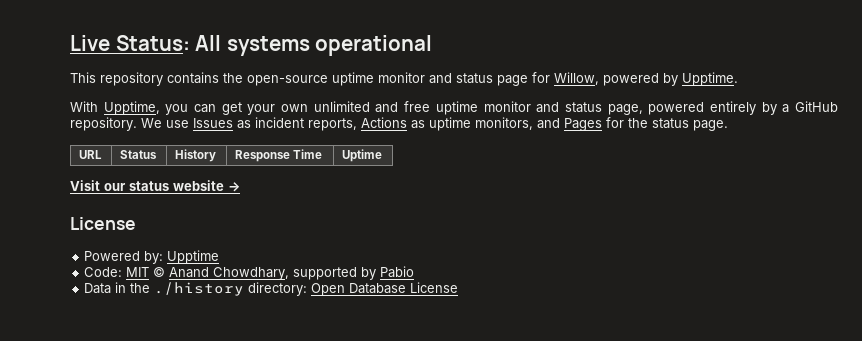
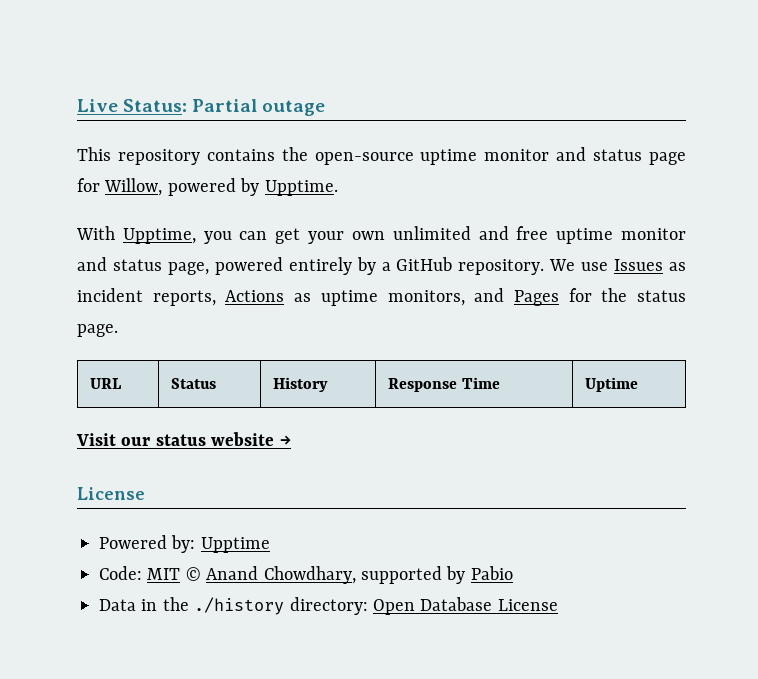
[195,35,433,56] All systems operational -> [192,99,326,116] Partial outage

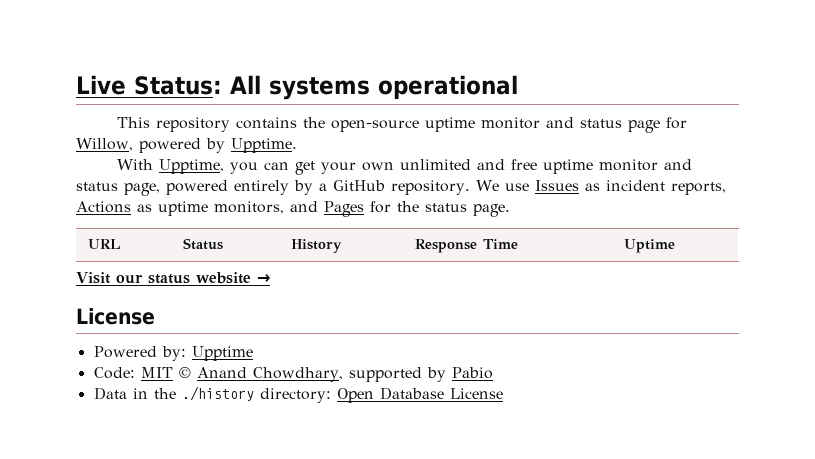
[192,99,326,116] Partial outage -> [230,75,518,100] All systems operational

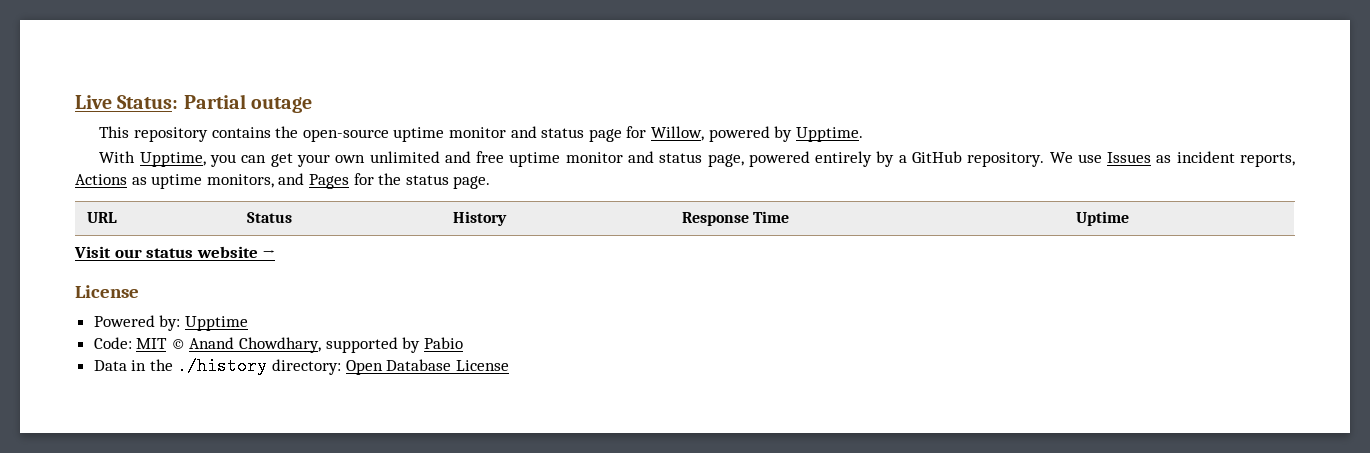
[230,75,518,100] All systems operational -> [183,94,312,113] Partial outage

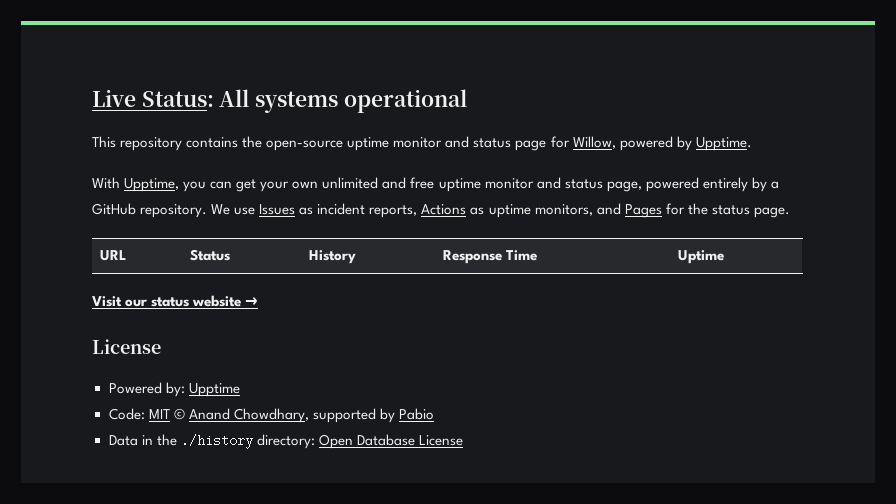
[183,94,312,113] Partial outage -> [219,89,467,113] All systems operational

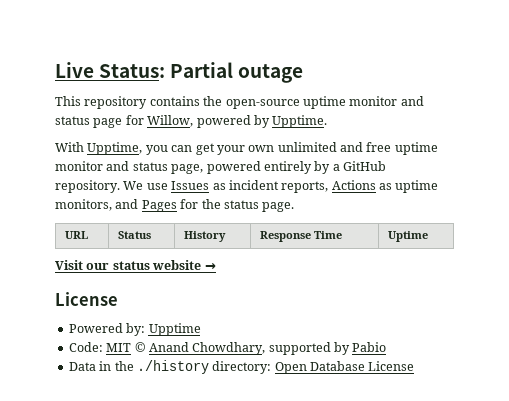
[219,89,467,113] All systems operational -> [170,62,304,83] Partial outage

